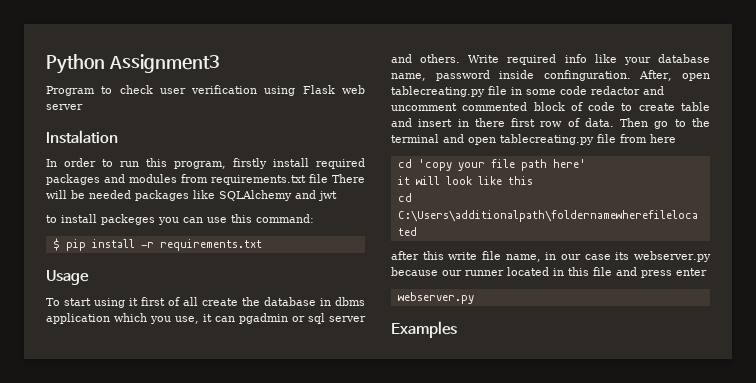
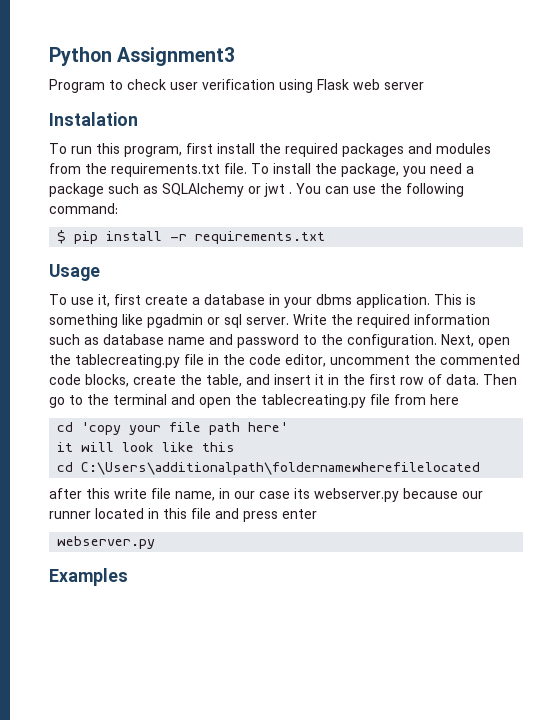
[46,158,309,169] In order to run this program, firstly install -> [49,143,281,157] To run this program, first install the
[211,174,365,185] [46,190,337,201] [46,214,252,225] requirements.txt file There will be needed packages like SQLAlchemy and jwt // to install packeges you can use this -> [85,163,474,177] [49,183,464,197] the requirements.txt file. To install the package, you need a package such as SQLAlchemy or jwt . You can use the following
[64,297,365,308] [46,313,366,324] [391,54,710,65] [391,70,710,81] [391,86,664,97] [391,102,710,111] [391,118,505,127] start using it first of all create the database in dbms application which you use, it can pgadmin or sql server and others. Write required info like your database name, password inside confinguration. After, open tablecreating.py file in some code redactor and uncomment commented block of code to create table and insert in there -> [71,294,476,308] [49,314,490,328] [49,334,510,348] [49,354,520,368] [49,374,365,387] use it, first create a database in your dbms application. This is something like pgadmin or sql server. Write the required information such as database name and password to the configuration. Next, open the tablecreating.py file in the code editor, uncomment the commented code blocks, create the table, and insert it in the
(496, 141) none -> [235,394,257,405] the

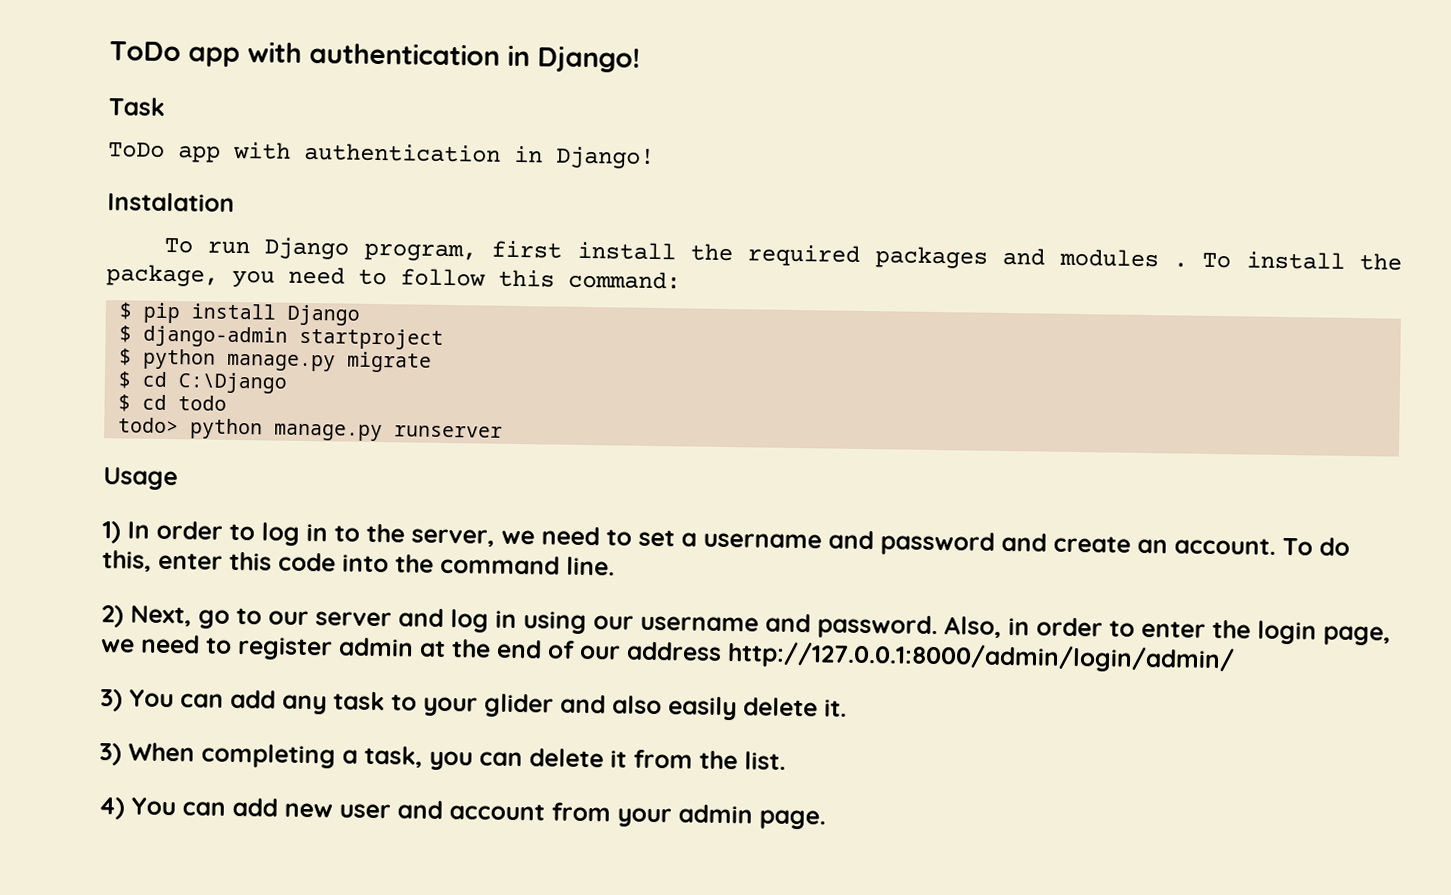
[49,47,236,66] [49,79,424,93] Python Assignment3 // Program to check user verification using Flask web server -> [109,41,640,73] [108,97,165,116] [108,141,655,169] ToDo app with authentication in Django! // Task // ToDo app with authentication in Django!
[96,143,120,154] this -> [264,237,350,260] Django
[49,163,247,177] from the requirements.txt file. -> [1172,262,1188,268] .
[466,166,474,174] [49,183,464,197] [49,203,118,214] [57,230,326,244] [49,264,100,281] [49,294,476,308] [49,314,490,328] [49,334,510,348] [49,354,520,368] [49,374,517,387] [49,394,459,408] [57,422,289,435] [57,442,236,452] [57,462,481,475] [49,488,483,502] [49,508,317,522] [57,536,156,549] [49,568,128,586] a package such as SQLAlchemy or jwt . You can use the following command: // $ pip install -r requirements.txt // Usage // To use it, first create a database in your dbms application. This is something like pgadmin or sql server. Write the required information such as database name and password to the configuration. Next, open the tablecreating.py file in the code editor, uncomment the commented code blocks, create the table, and insert it in the first row of data. Then go to the terminal and open the tablecreating.py file from here // cd 'copy your file path here' // it will look like this // cd C:\Users\additionalpath\foldernamewherefilelocated // after this write file name, in our case its webserver.py because our runner located in this file and press enter // webserver.py // Examples -> [358,268,681,290] [119,302,361,326] [119,325,445,350] [119,348,433,373] [118,371,289,394] [118,394,228,412] [118,417,504,442] [103,467,178,491] [102,520,1350,556] [102,550,615,576] [101,605,1391,646] [101,634,1235,674] [100,689,847,721] [99,742,786,771] [98,797,826,830] to follow this command: // $ pip install Django // $ django-admin startproject // $ python manage.py migrate // $ cd C:\Django // $ cd todo // todo> python manage.py runserver // Usage // 1) In order to log in to the server, we need to set a username and password and create an account. To do this, enter this code into the command line. // 2) Next, go to our server and log in using our username and password. Also, in order to enter the login page, we need to register admin at the end of our address http://127.0.0.1:8000/admin/login/admin/ // 3) You can add any task to your glider and also easily delete it. // 3) When completing a task, you can delete it from the list. // 4) You can add new user and account from your admin page.

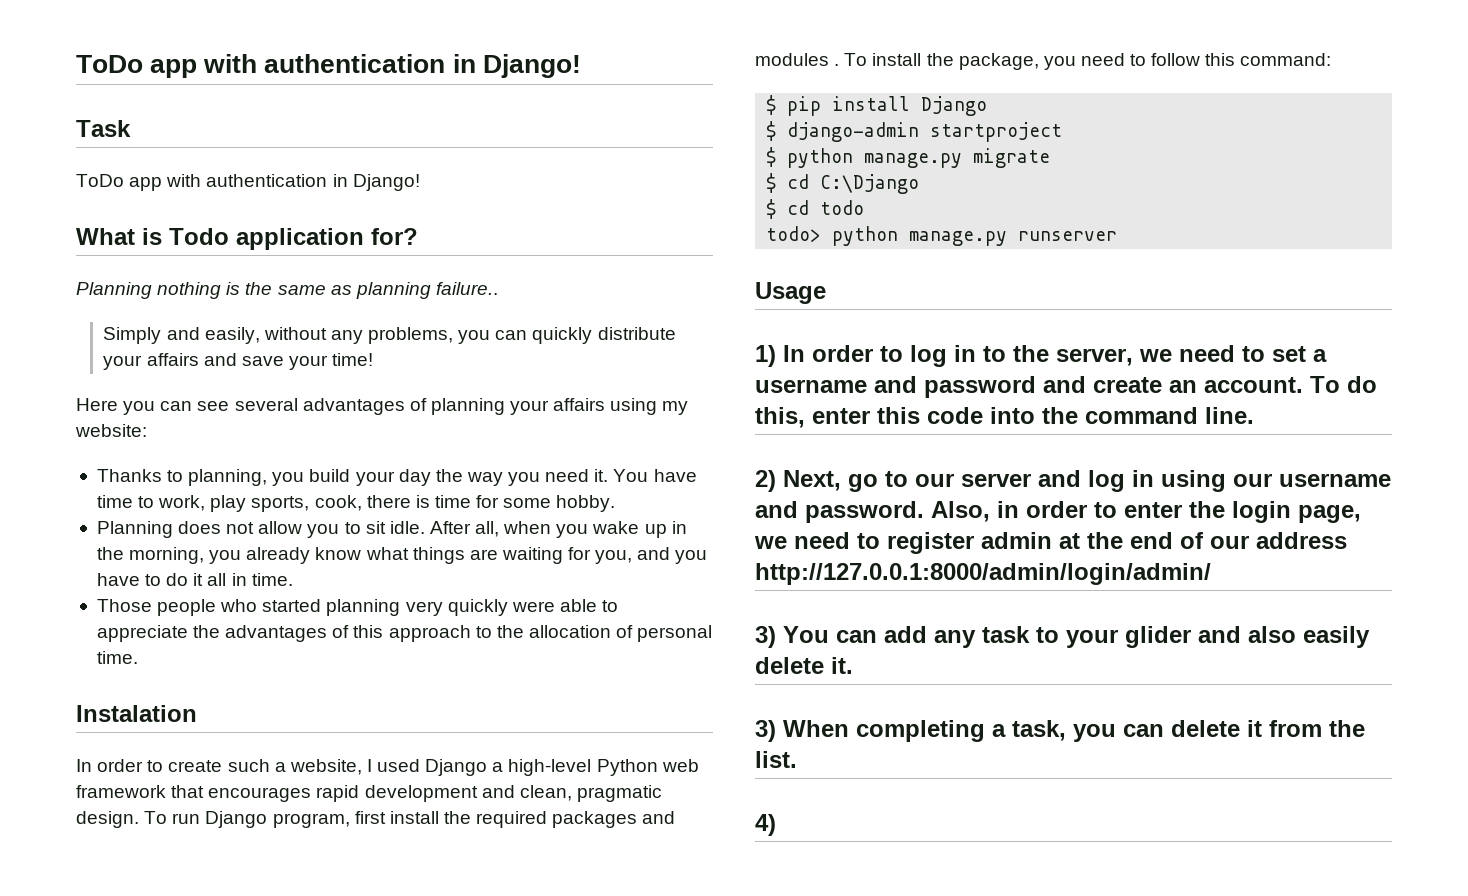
[107,192,235,212] Instalation // -> [76,228,418,250] [76,282,498,299] [103,327,676,344] [103,353,374,370] [76,398,689,415] [75,424,147,437] [96,469,697,486] [96,495,616,512] [96,521,687,538] [96,547,708,564] [96,573,293,586] [96,599,619,616] [96,625,713,642] [96,651,138,664] [76,705,197,722] [76,759,699,776] [76,785,662,802] [76,811,139,828] What is Todo application for? // Planning nothing is the same as planning failure.. // Simply and easily, without any problems, you can quickly distribute your affairs and save your time! // Here you can see several advantages of planning your affairs using my website: // Thanks to planning, you build your day the way you need it. You have time to work, play sports, cook, there is time for some hobby. // Planning does not allow you to sit idle. After all, when you wake up in the morning, you already know what things are waiting for you, and you have to do it all in time. // Those people who started planning very quickly were able to appreciate the advantages of this approach to the allocation of personal time. // Instalation // In order to create such a website, I used Django a high-level Python web framework that encourages rapid development and clean, pragmatic design.
[131,797,826,830] You can add new user and account from your admin page. -> (776, 825) none

